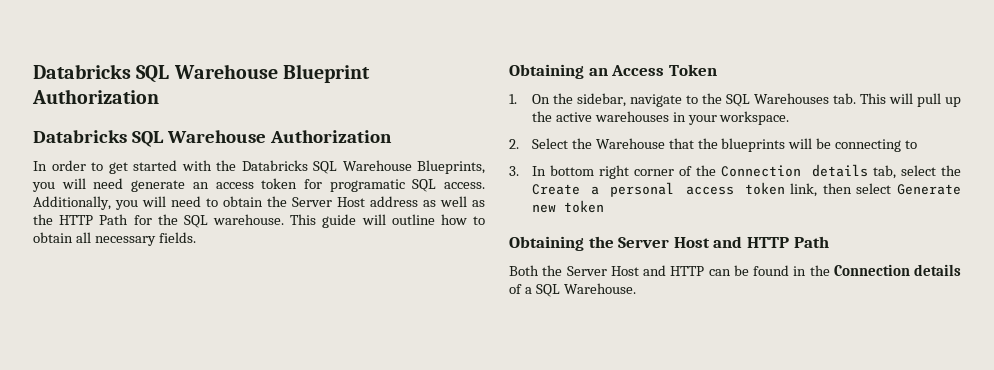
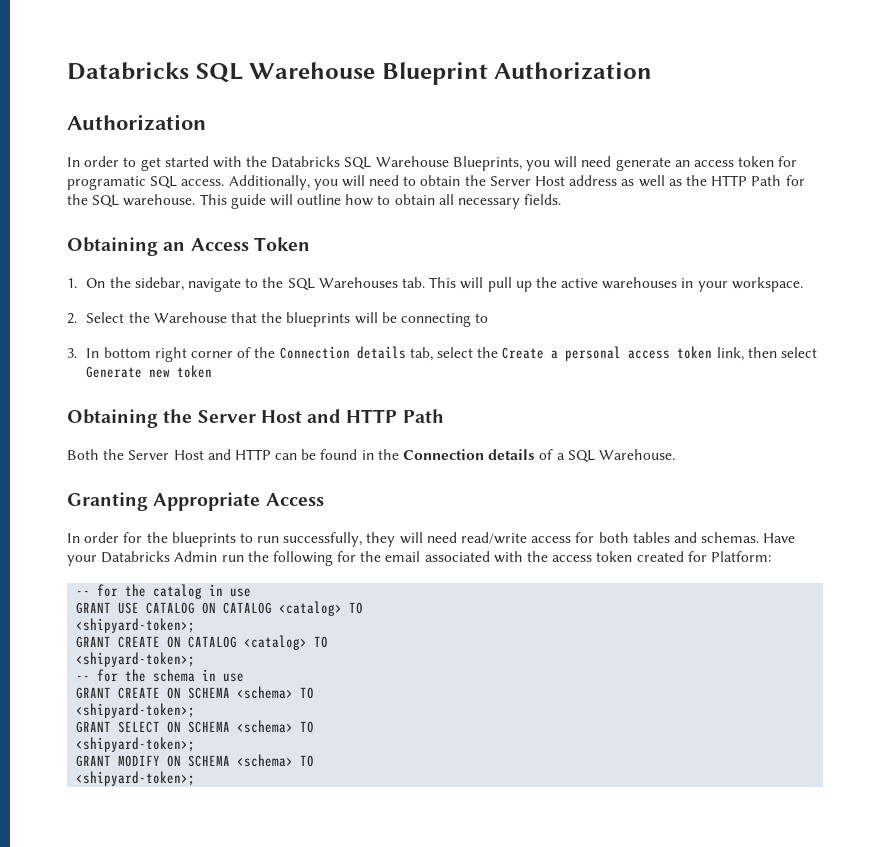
[33,130,266,147] Databricks SQL Warehouse -> (653, 71) none
(636, 288) none -> [67,492,324,511] [67,532,796,547] [67,551,771,566] [76,584,252,599] [76,601,364,616] [76,618,196,633] [76,635,329,650] [76,652,196,667] [76,669,245,682] [76,686,315,699] [76,703,196,718] [76,720,315,733] [76,737,196,752] [76,754,315,767] [76,771,196,786] // Granting Appropriate Access // In order for the blueprints to run successfully, they will need read/write access for both tables and schemas. Have your Databricks Admin run the following for the email associated with the access token created for Platform: // -- for the catalog in use // GRANT USE CATALOG ON CATALOG <catalog> TO // <shipyard-token>; // GRANT CREATE ON CATALOG <catalog> TO // <shipyard-token>; // -- for the schema in use // GRANT CREATE ON SCHEMA <schema> TO // <shipyard-token>; // GRANT SELECT ON SCHEMA <schema> TO // <shipyard-token>; // GRANT MODIFY ON SCHEMA <schema> TO // <shipyard-token>;

